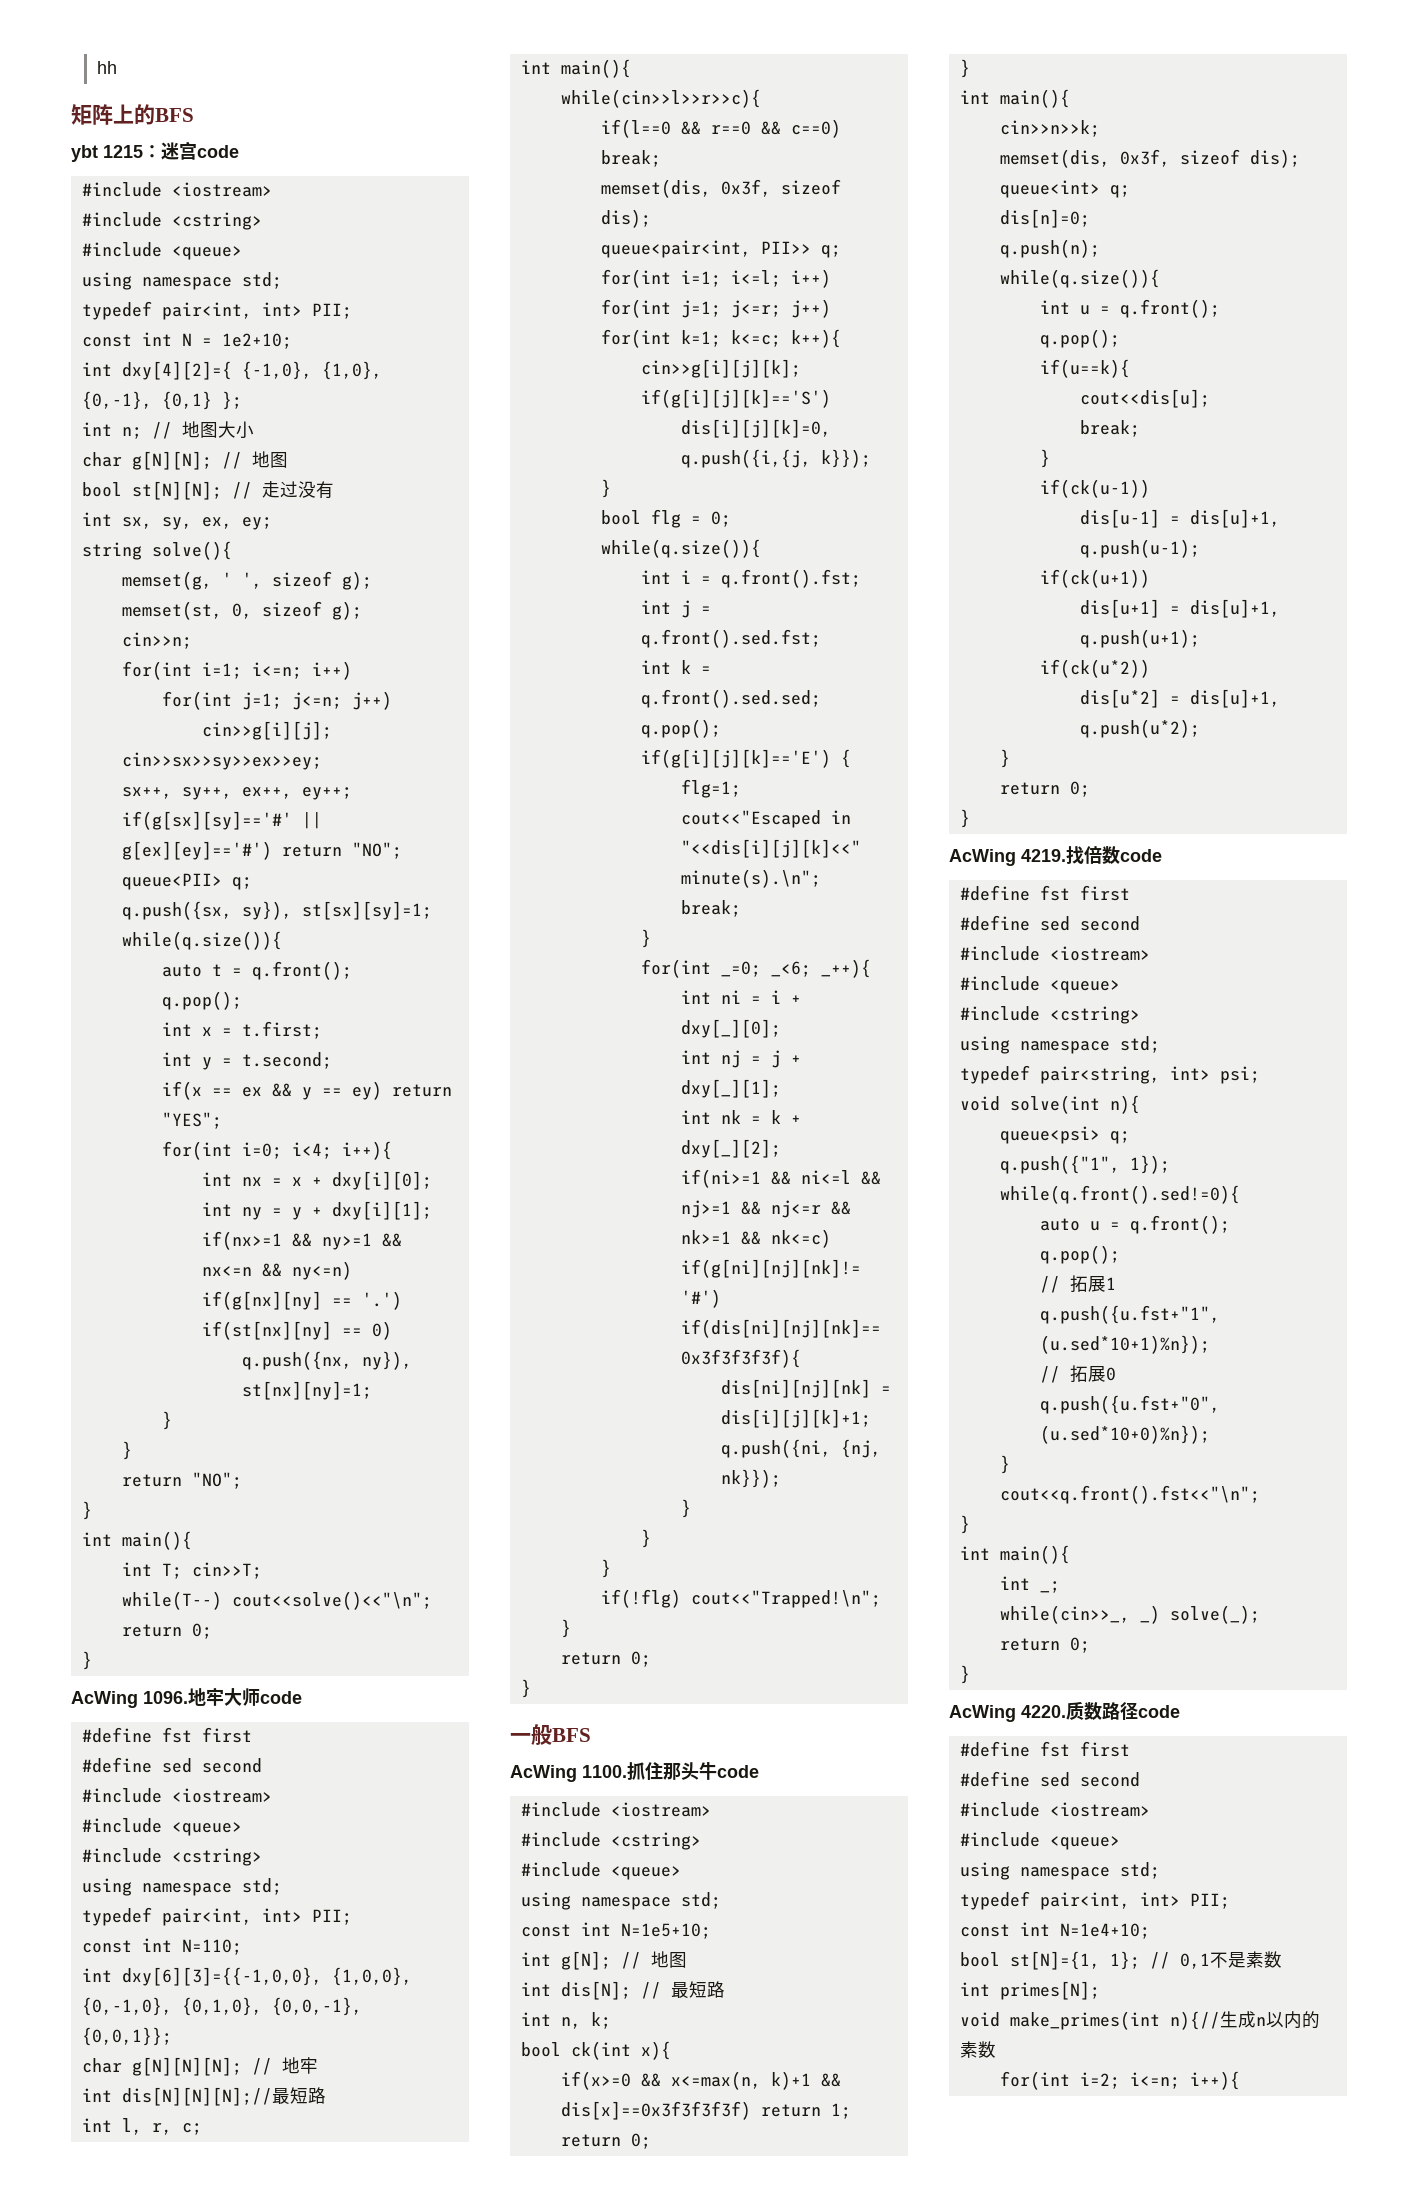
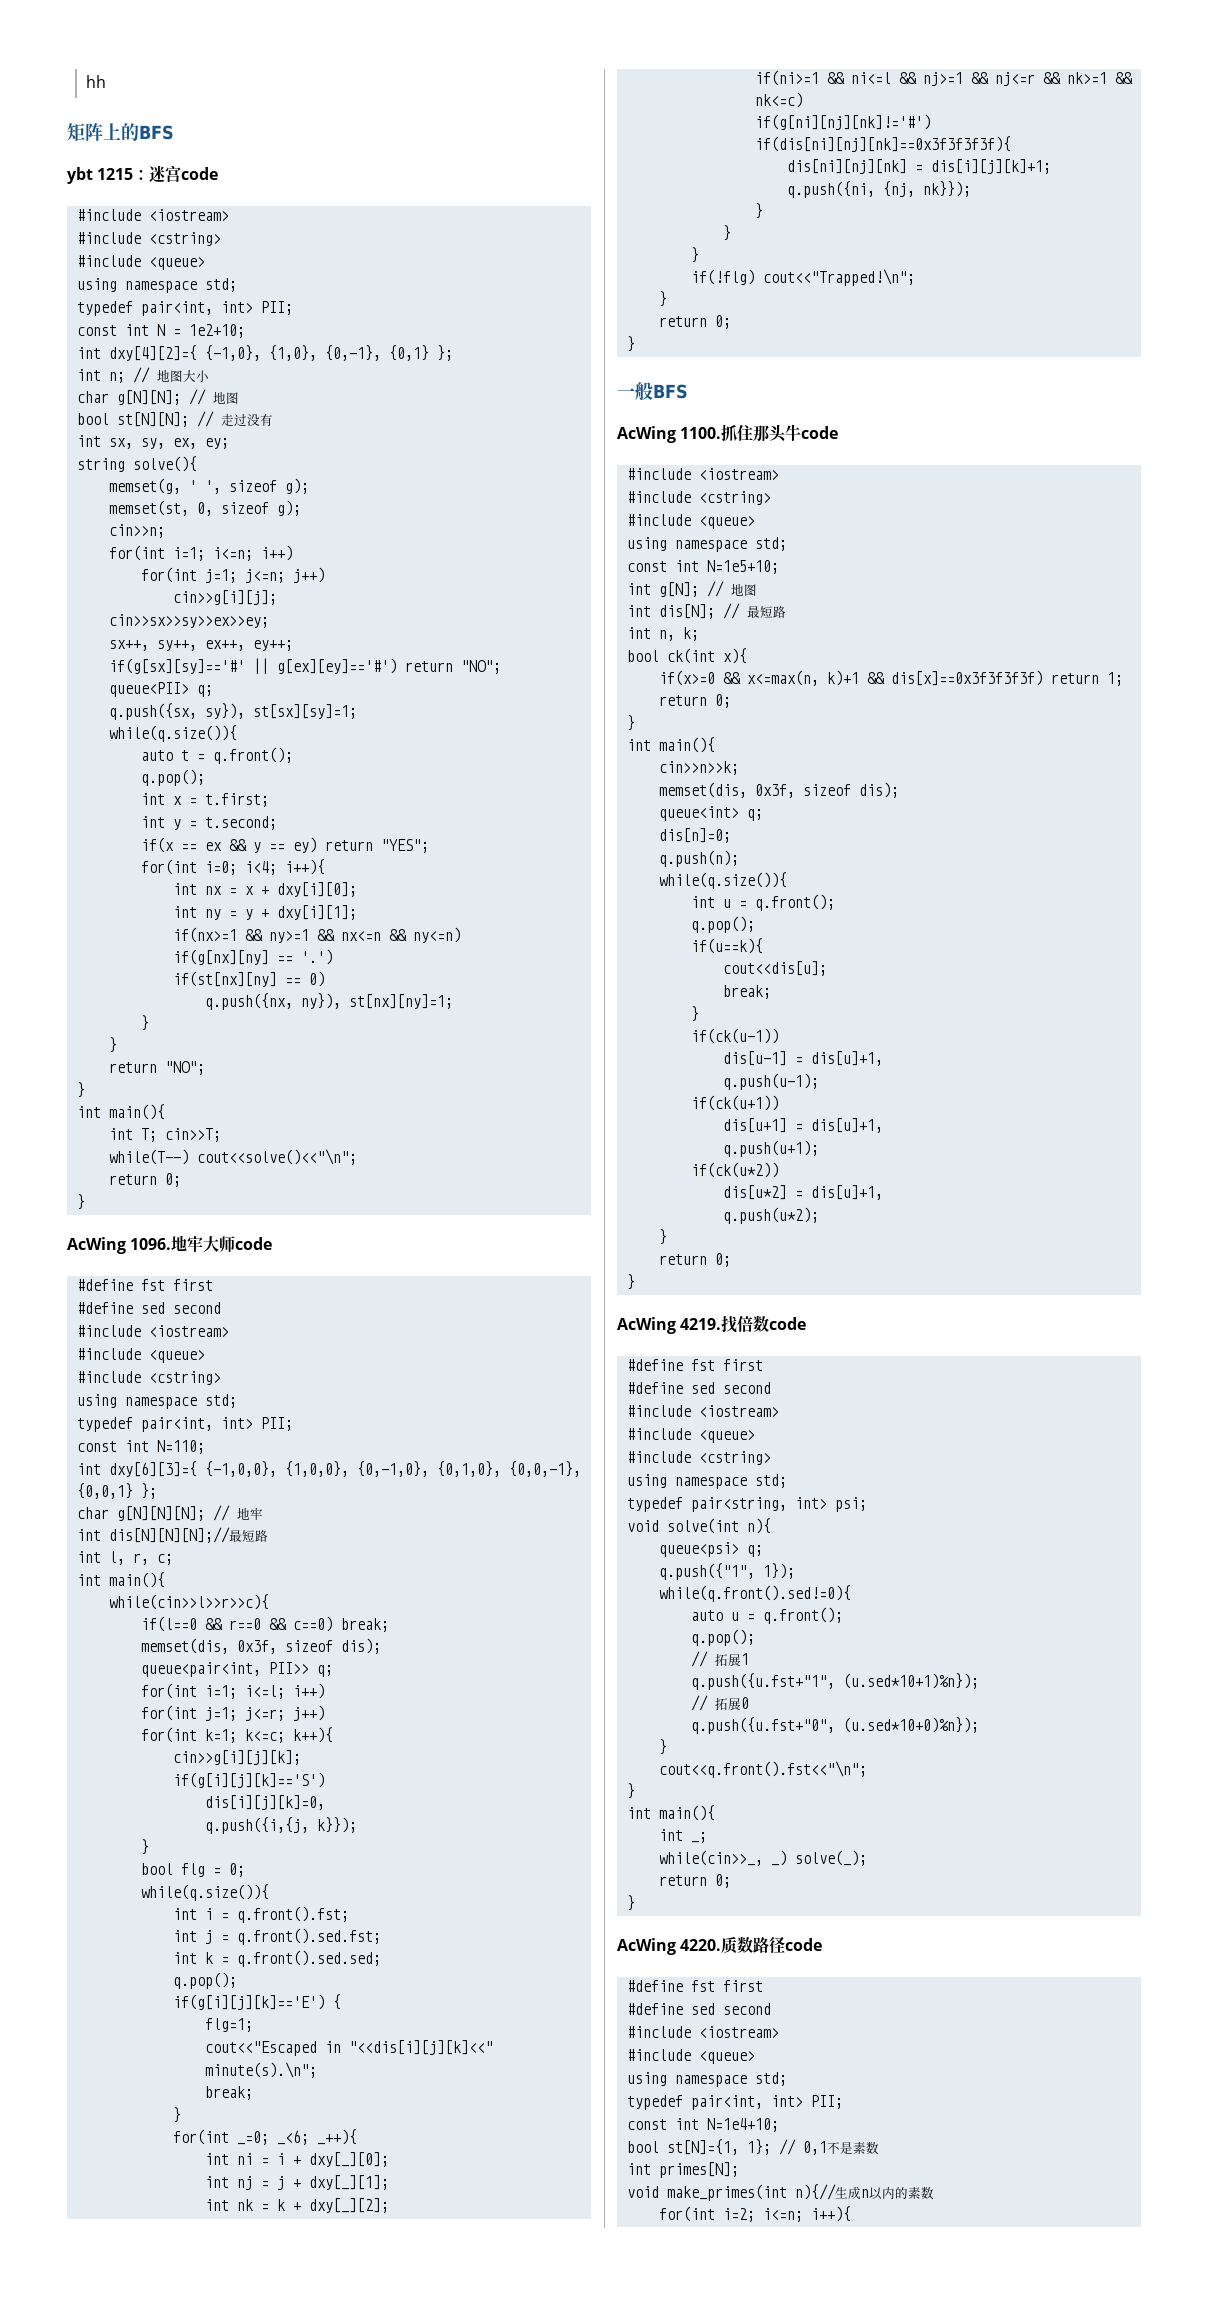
[121,1967,322,1986] dxy[6][3]={{-1,0,0}, -> [108,1461,277,1477] dxy[6][3]={ {-1,0,0},
[81,2027,172,2046] {0,0,1}}; -> [76,1483,157,1499] {0,0,1} };

